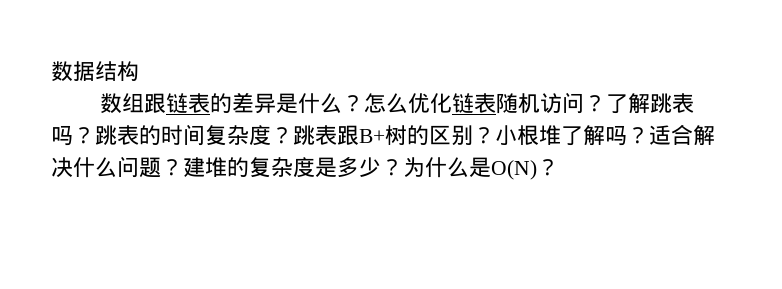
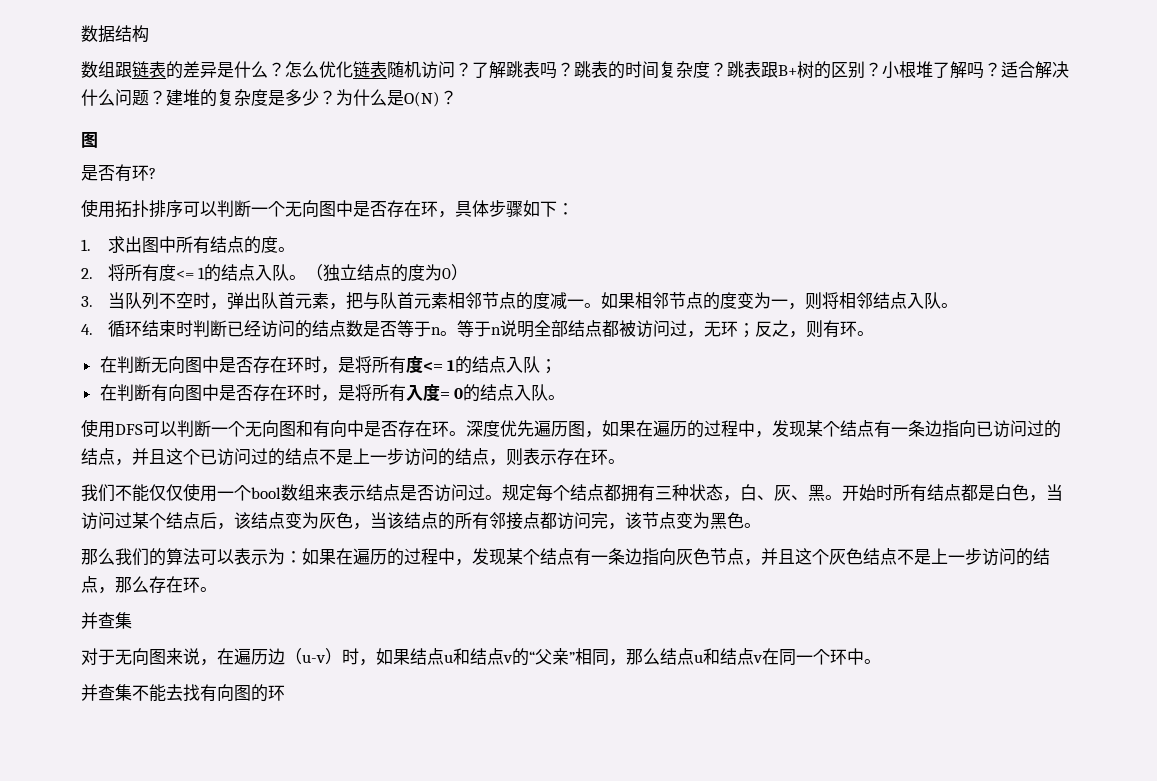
(559, 167) none -> [81,132,98,148] [81,164,156,182] [81,199,574,218] [81,236,295,254] [81,264,469,282] [81,292,958,310] [81,320,874,338] [99,356,558,374] [99,384,566,402] [81,419,1061,438] [81,448,625,466] [81,483,1063,502] [81,512,761,530] [81,548,1050,566] [81,576,217,594] [81,612,132,629] [81,648,881,666] [81,684,285,702] // 图 // 是否有环? // 使用拓扑排序可以判断一个无向图中是否存在环，具体步骤如下： // 1.求出图中所有结点的度。 // 2.将所有度<= 1的结点入队。（独立结点的度为0） // 3.当队列不空时，弹出队首元素，把与队首元素相邻节点的度减一。如果相邻节点的度变为一，则将相邻结点入队。 // 4.循环结束时判断已经访问的结点数是否等于n。等于n说明全部结点都被访问过，无环；反之，则有环。 // 在判断无向图中是否存在环时，是将所有度<= 1的结点入队； // 在判断有向图中是否存在环时，是将所有入度= 0的结点入队。 // 使用DFS可以判断一个无向图和有向中是否存在环。深度优先遍历图，如果在遍历的过程中，发现某个结点有一条边指向已访问过的结点，并且这个已访问过的结点不是上一步访问的结点，则表示存在环。 // 我们不能仅仅使用一个bool数组来表示结点是否访问过。规定每个结点都拥有三种状态，白、灰、黑。开始时所有结点都是白色，当访问过某个结点后，该结点变为灰色，当该结点的所有邻接点都访问完，该节点变为黑色。 // 那么我们的算法可以表示为：如果在遍历的过程中，发现某个结点有一条边指向灰色节点，并且这个灰色结点不是上一步访问的结点，那么存在环。 // 并查集 // 对于无向图来说，在遍历边（u-v）时，如果结点u和结点v的“父亲”相同，那么结点u和结点v在同一个环中。 // 并查集不能去找有向图的环

